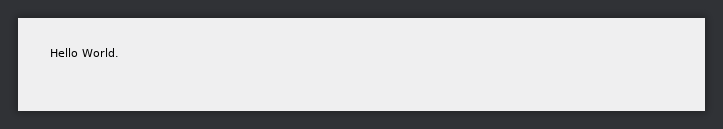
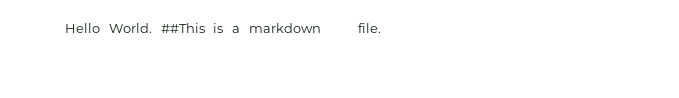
(119, 52) none -> [160,23,381,33] ##This is a markdown file.

